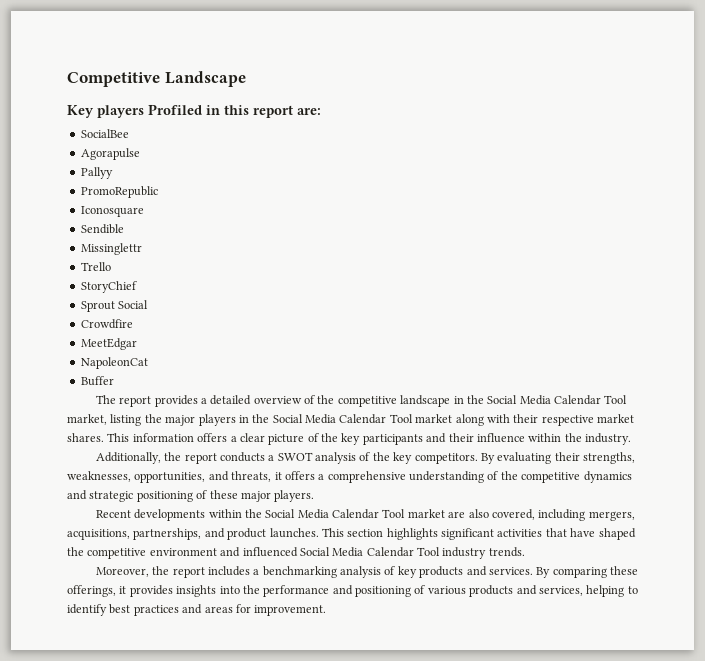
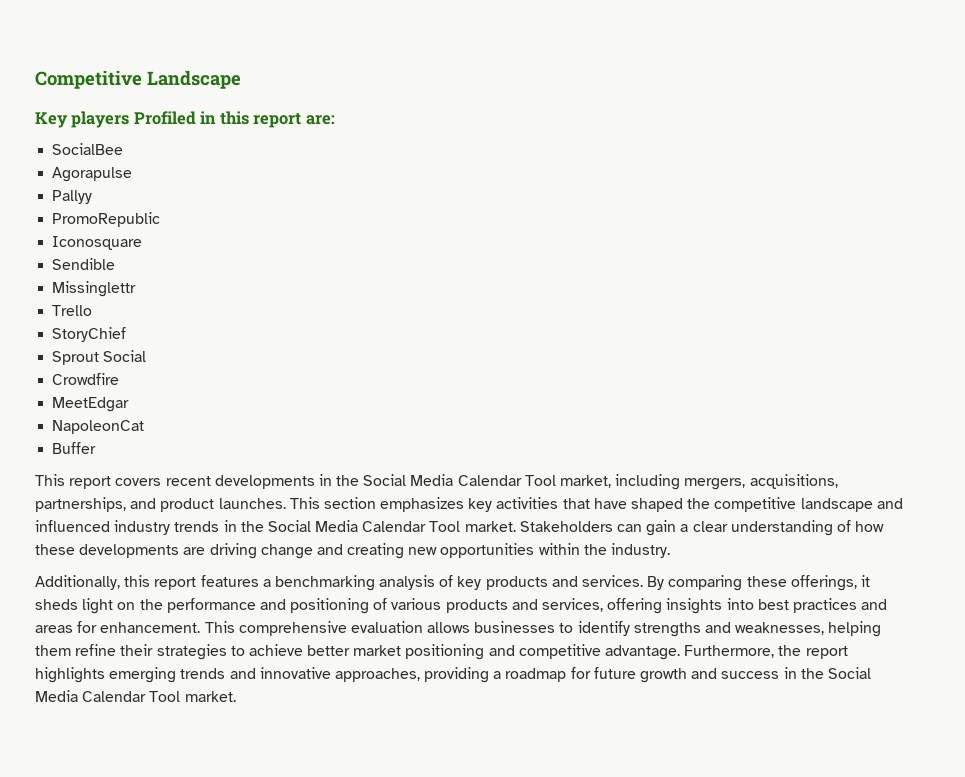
[95,395,451,407] The report provides a detailed overview of the competitive landscape -> [35,474,315,489] This report covers recent developments
[110,414,634,426] [67,433,631,445] [95,452,636,464] [67,471,632,483] [67,490,315,502] [95,509,535,521] listing the major players in the Social Media Calendar Tool market along with their respective market shares. This information offers a clear picture of the key participants and their influence within the industry. // Additionally, the report conducts a SWOT analysis of the key competitors. By evaluating their strengths, weaknesses, opportunities, and threats, it offers a comprehensive understanding of the competitive dynamics and strategic positioning of these major players. // Recent developments within the Social Media Calendar Tool market are also covered, -> (612, 481) none
[386,528,494,540] highlights significant -> [380,497,493,512] emphasizes key
[149,548,217,556] environment -> [800,498,873,512] landscape
[299,547,525,559] [95,566,250,578] Social Media Calendar Tool industry trends. // Moreover, the report includes -> [114,520,885,536] [35,543,671,559] [35,575,259,590] industry trends in the Social Media Calendar Tool market. Stakeholders can gain a clear understanding of how these developments are driving change and creating new opportunities within the industry. // Additionally, this report features
[129,585,240,597] provides insights into -> [35,598,136,614] sheds light on
[586,585,638,597] [67,604,107,616] helping to identify -> [607,598,754,614] offering insights into
[254,605,327,616] improvement. -> [100,621,882,637] [35,644,848,660] [35,667,871,683] [35,690,236,702] enhancement. This comprehensive evaluation allows businesses to identify strengths and weaknesses, helping them refine their strategies to achieve better market positioning and competitive advantage. Furthermore, the report highlights emerging trends and innovative approaches, providing a roadmap for future growth and success in the Social Media Calendar Tool market.

